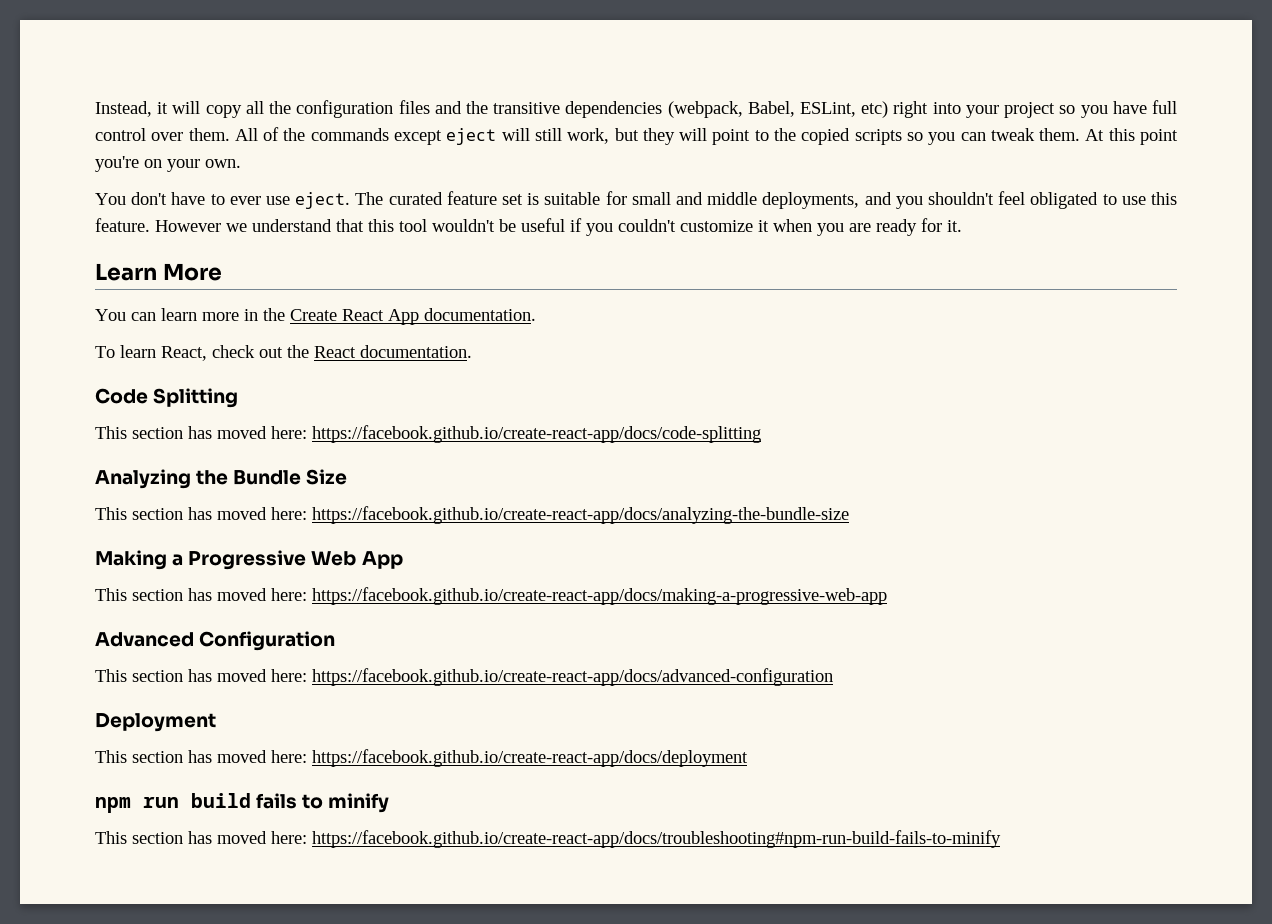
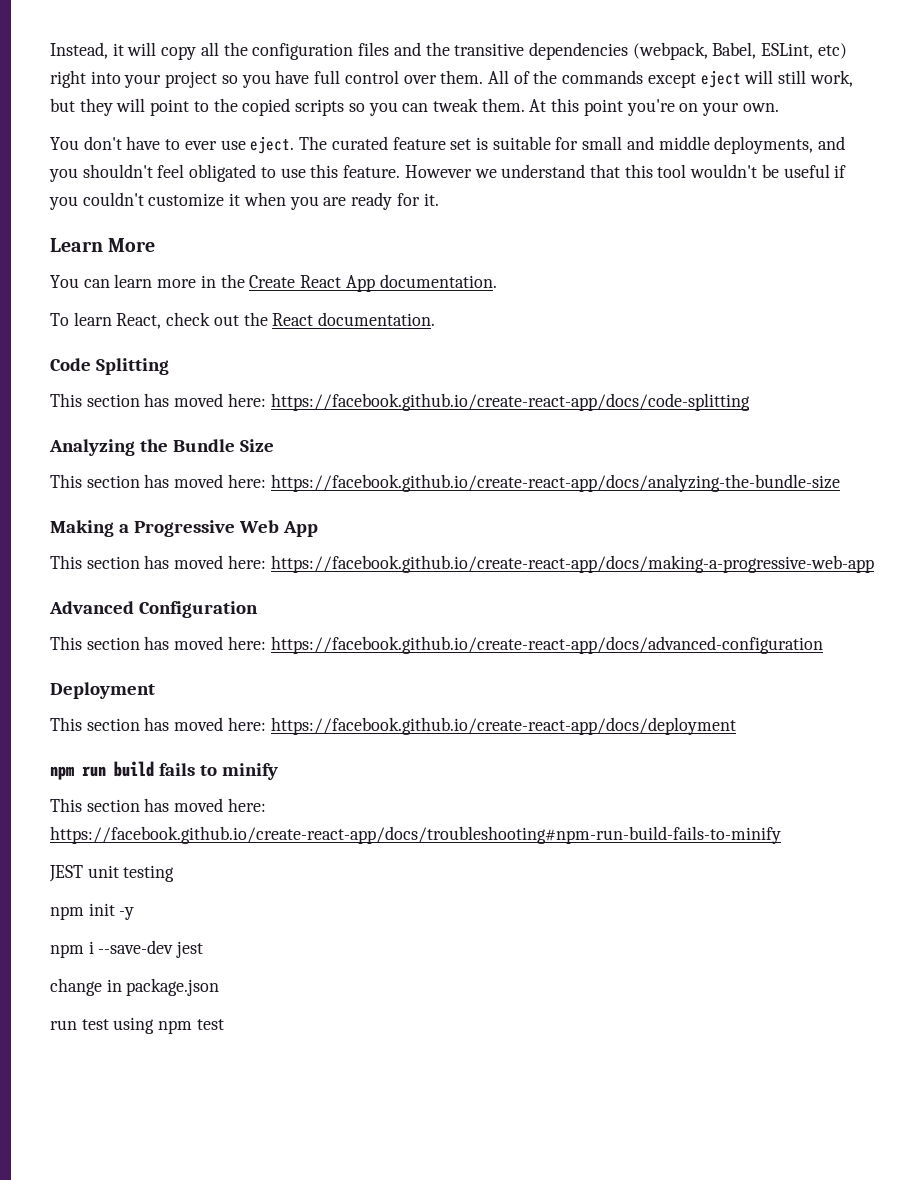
(1001, 839) none -> [49,865,175,882] [50,903,135,920] [50,940,204,958] [50,978,220,996] [50,1017,224,1034] // JEST unit testing // npm init -y // npm i --save-dev jest // change in package.json // run test using npm test

